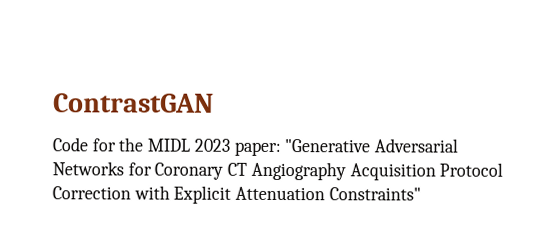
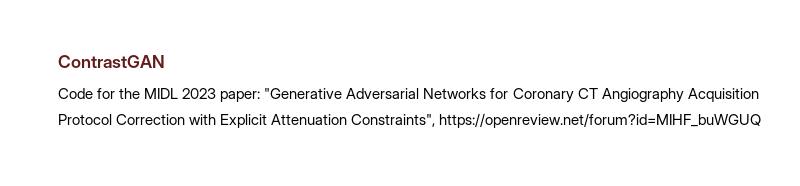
[328,187,421,201] Constraints" -> [351,113,762,128] Constraints", https://openreview.net/forum?id=MIHF_buWGUQ

